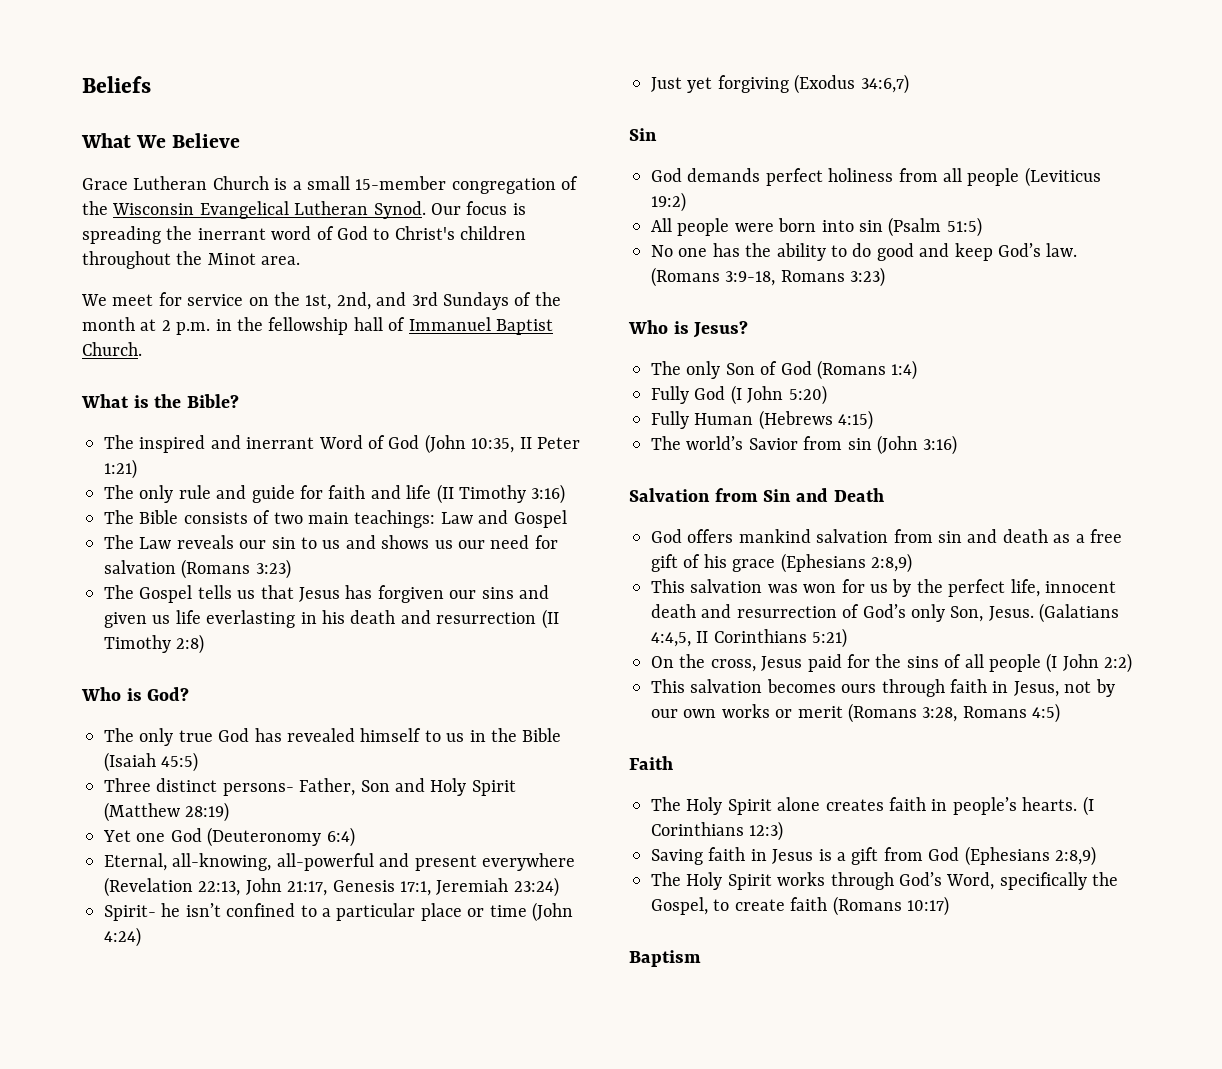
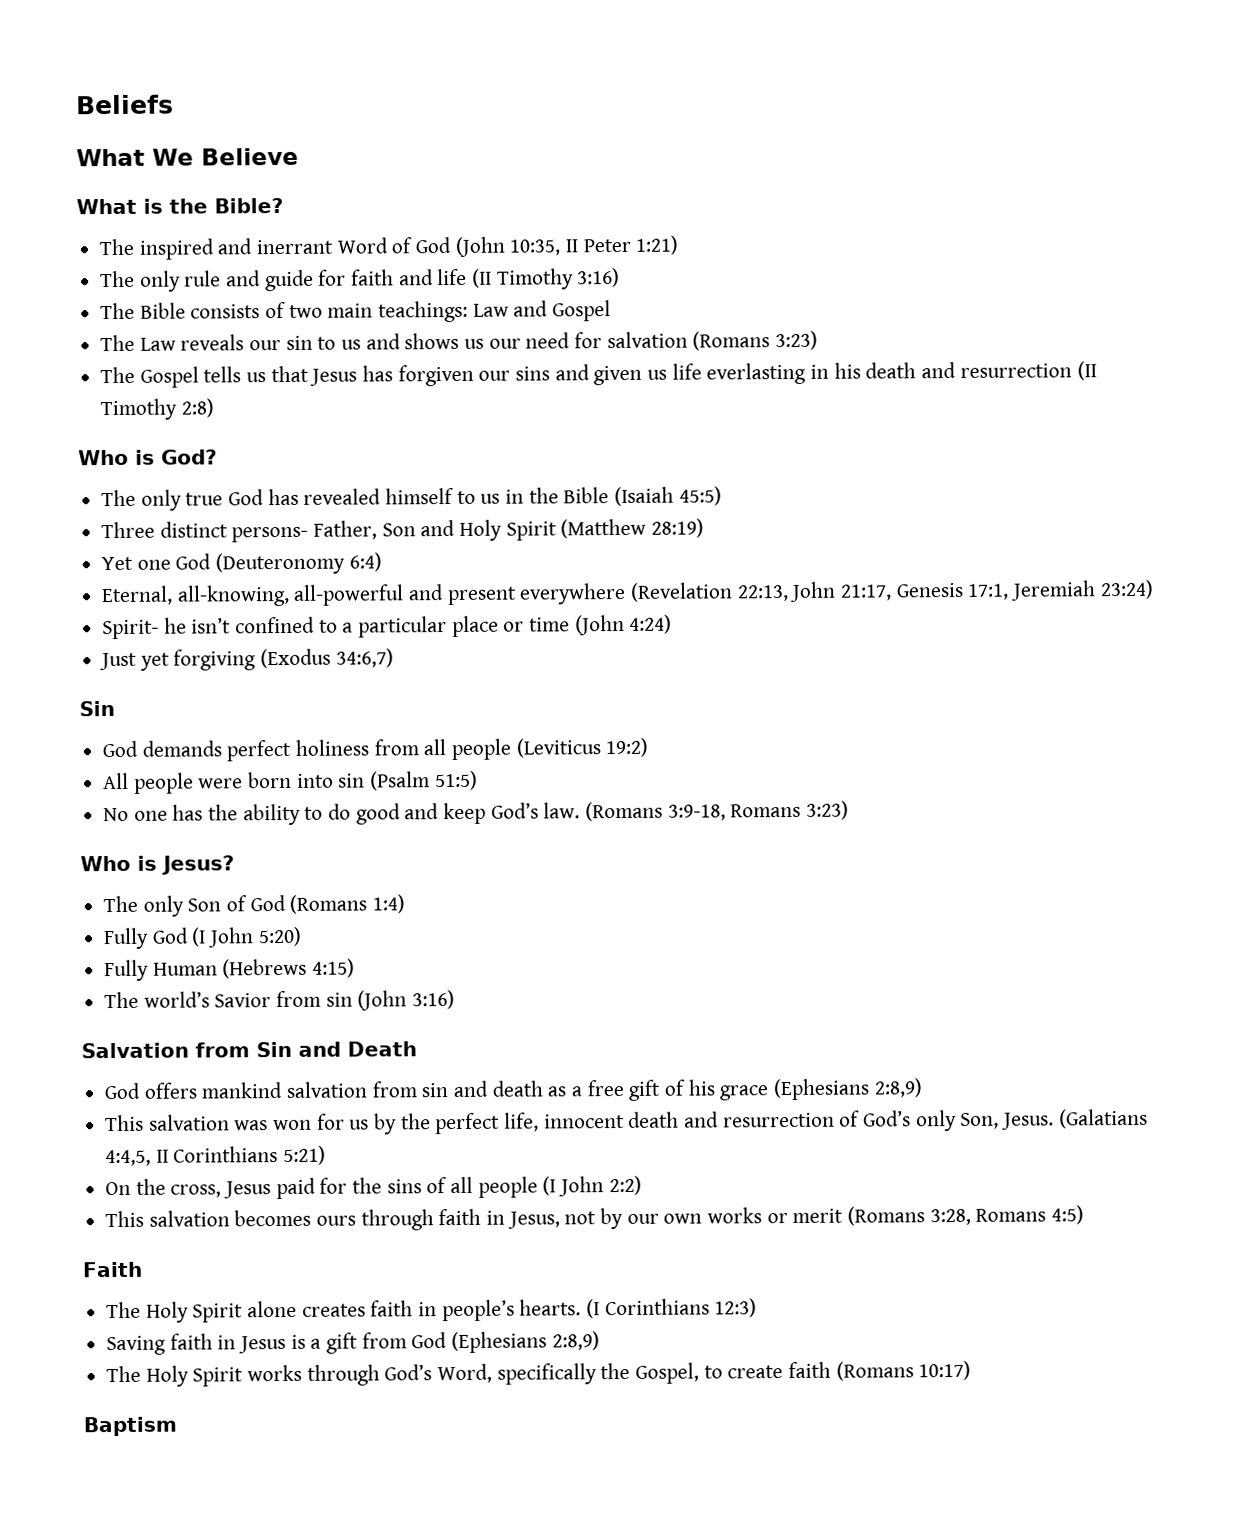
[82,176,579,194] [82,201,526,219] [82,226,527,244] [82,251,301,269] [81,292,561,310] [82,317,553,335] [82,342,142,356] // Grace Lutheran Church is a small 15-member congregation of the Wisconsin Evangelical Lutheran Synod. Our focus is spreading the inerrant word of God to Christ's children throughout the Minot area. // We meet for service on the 1st, 2nd, and 3rd Sundays of the month at 2 p.m. in the fellowship hall of Immanuel Baptist Church. -> (299, 156) none

